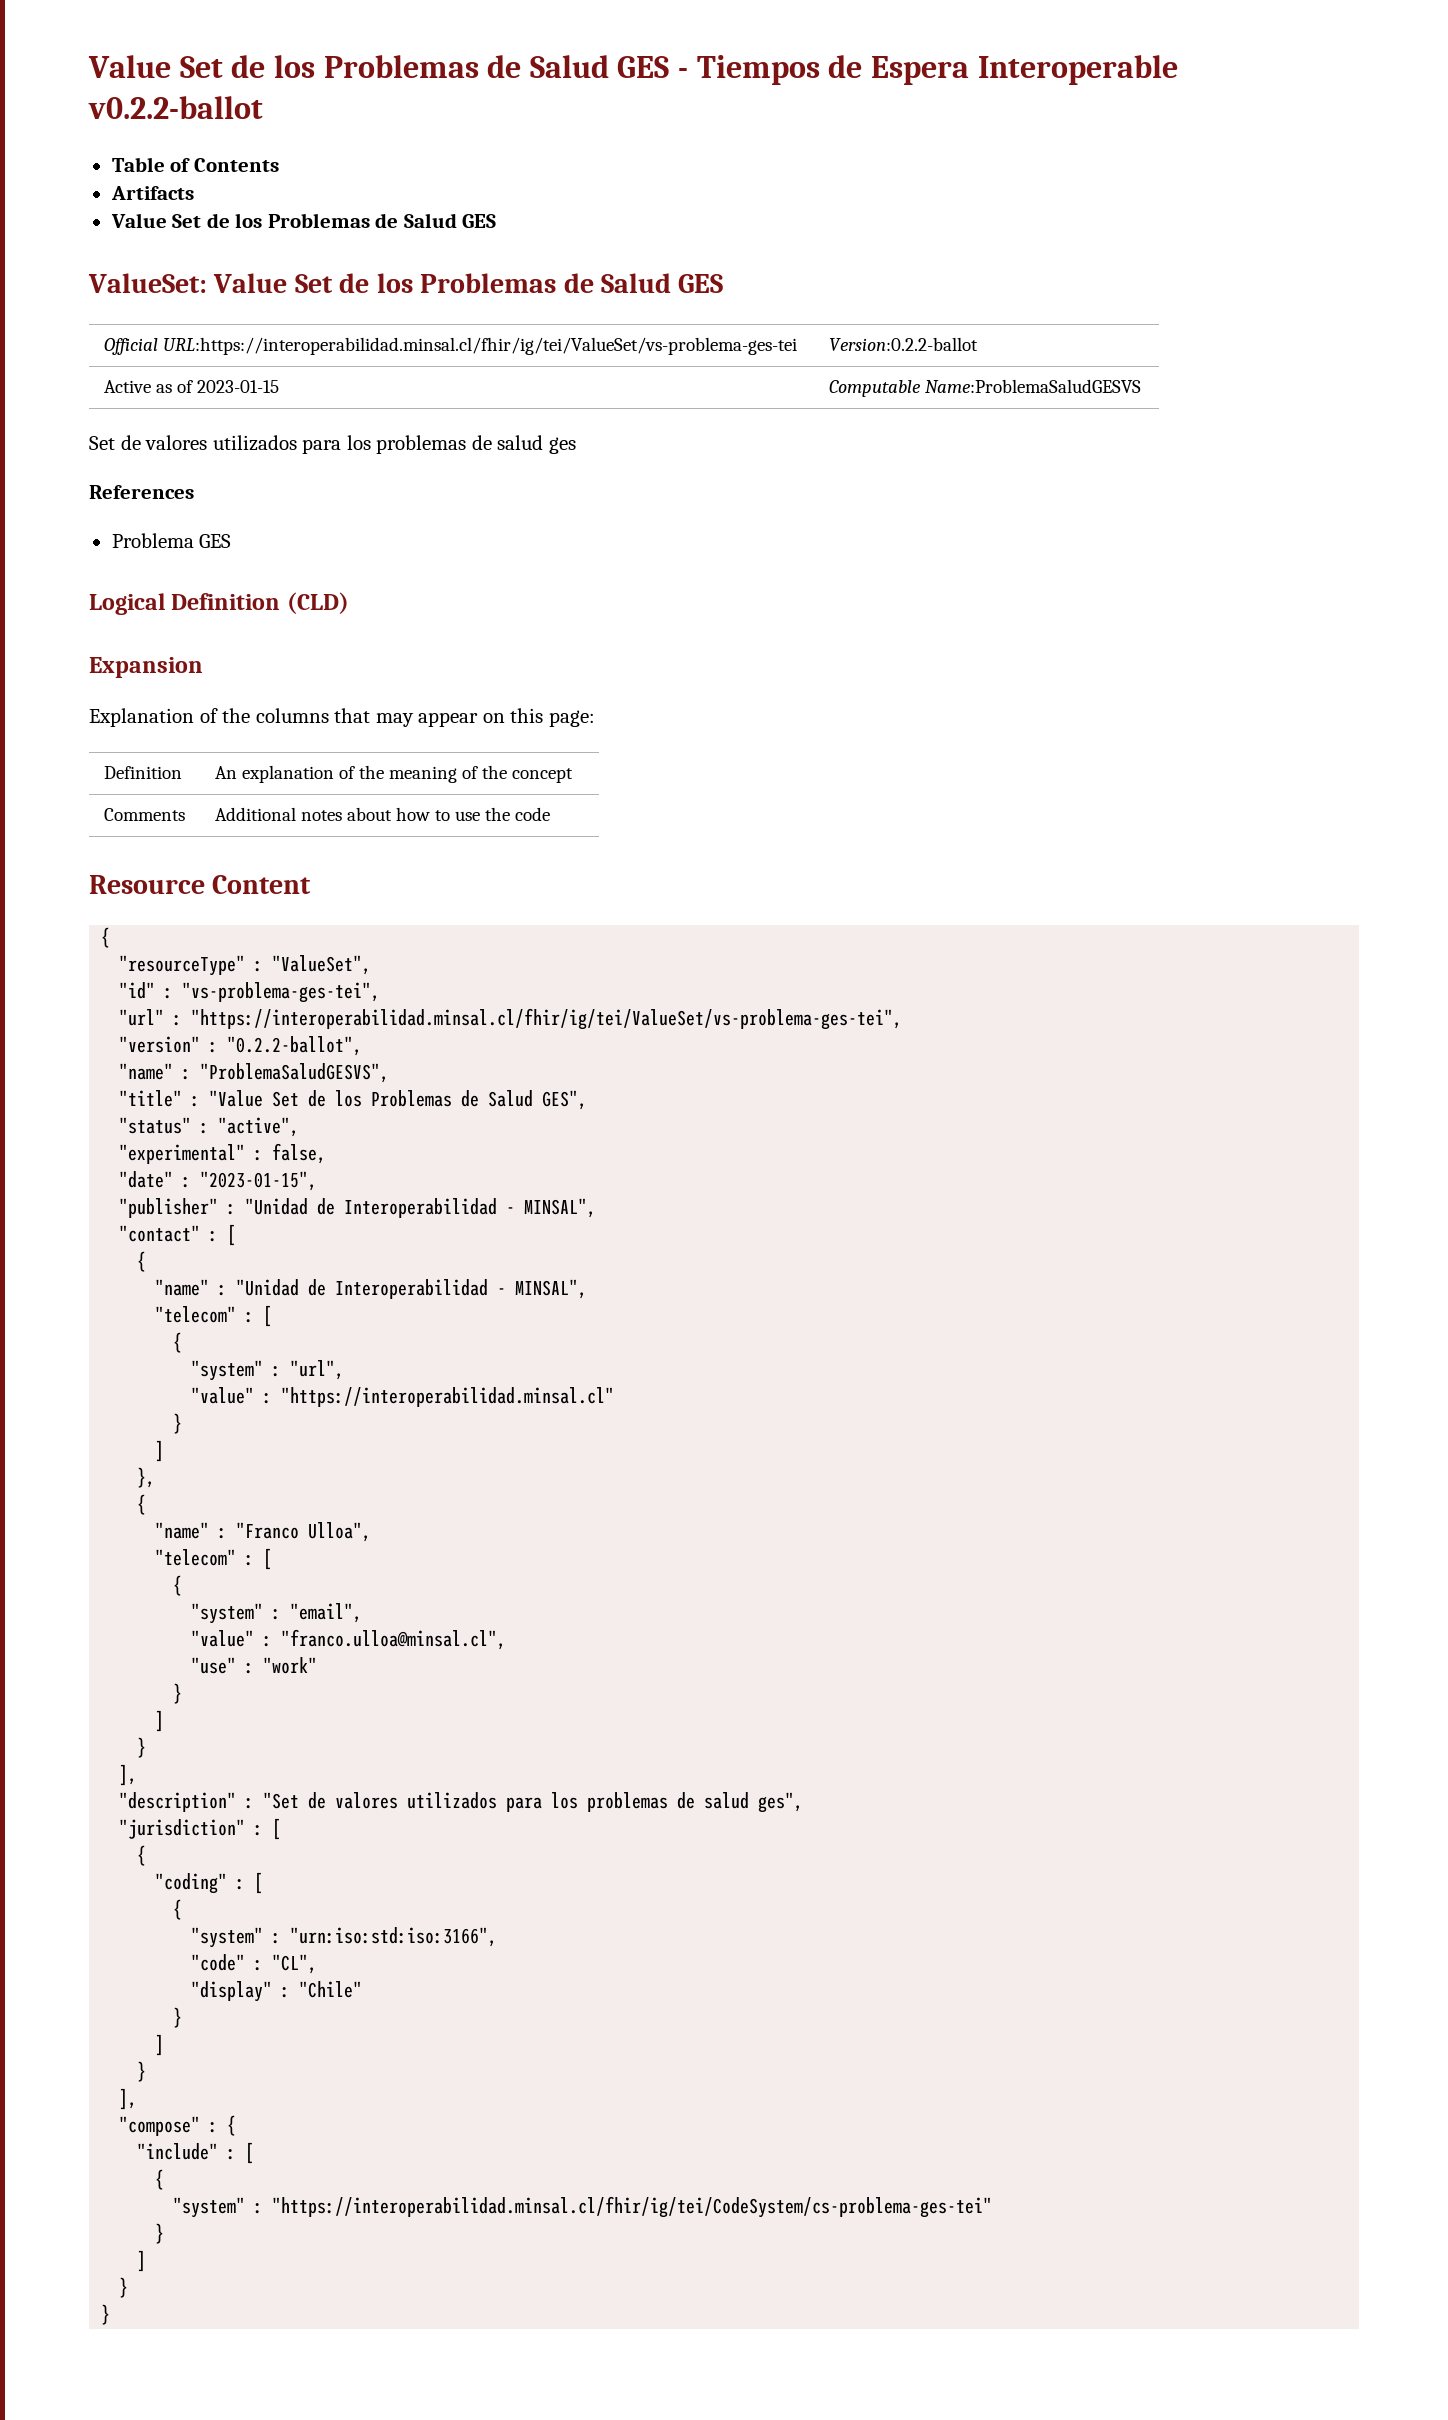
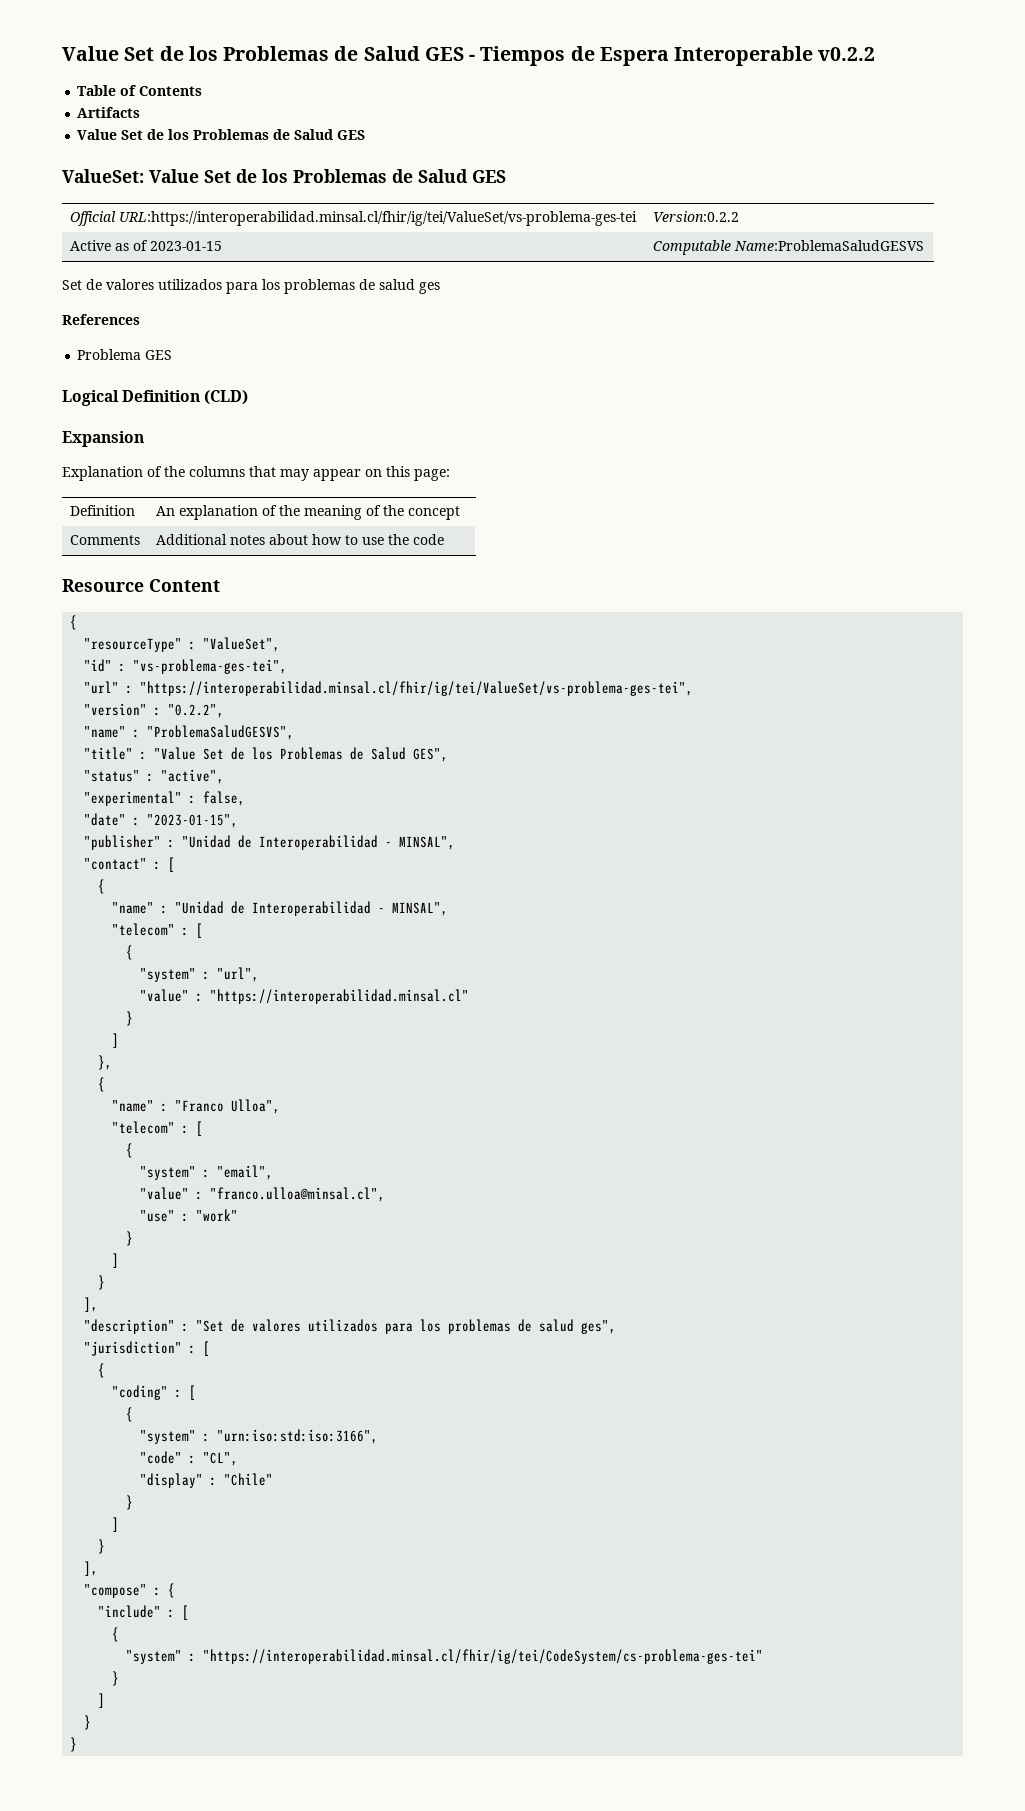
[88,96,263,119] v0.2.2-ballot -> [818,47,876,61] v0.2.2
[828,337,978,351] Version:0.2.2-ballot -> [652,211,739,222] Version:0.2.2
[227,1036,363,1056] "0.2.2-ballot", -> [168,704,225,718] "0.2.2",

